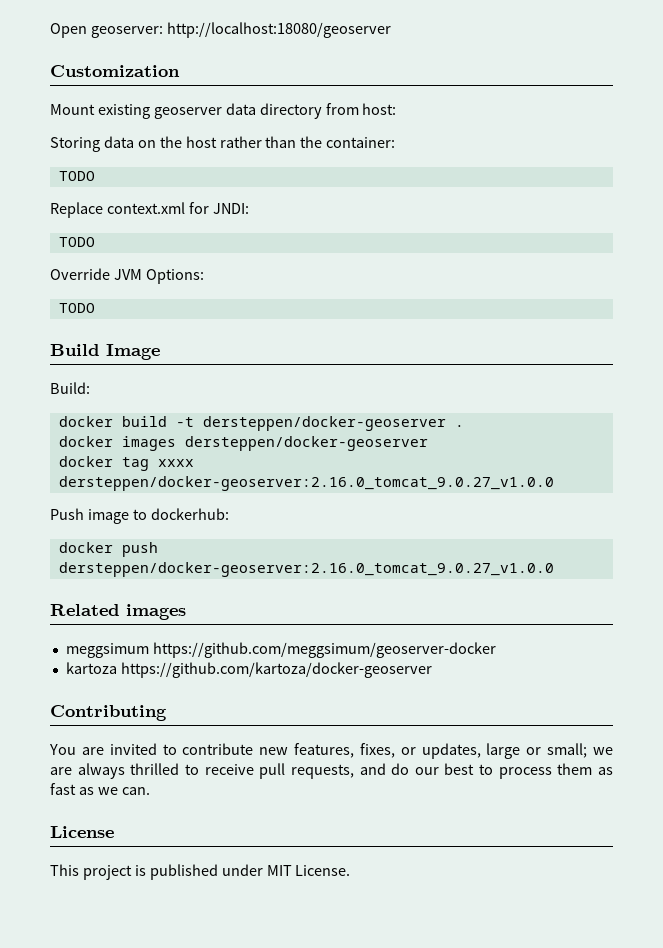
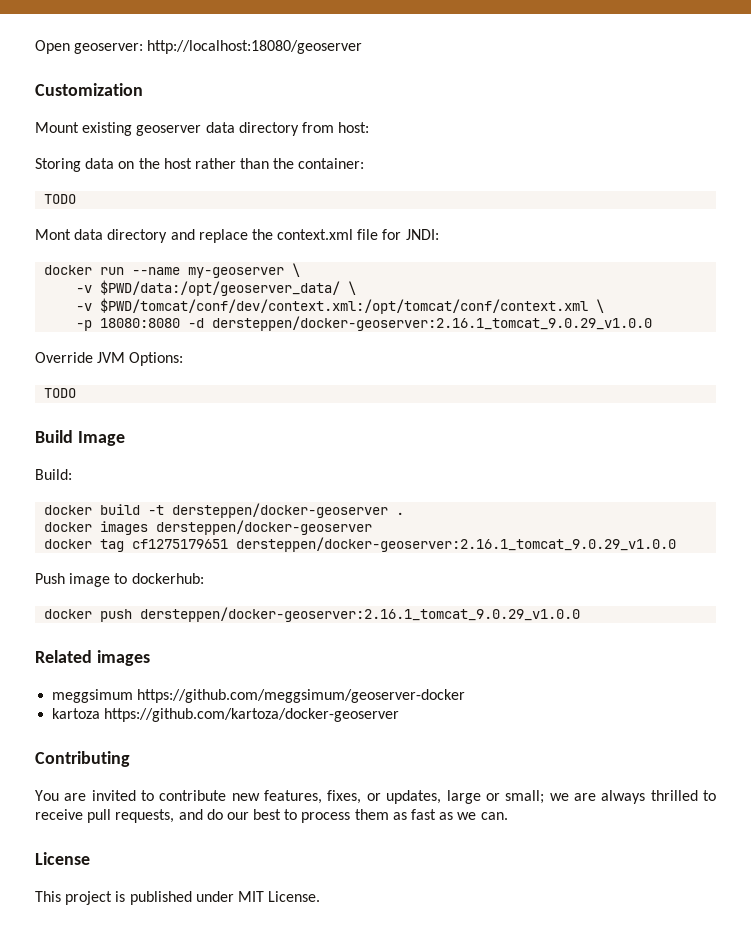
[50,202,249,218] [58,237,95,247] Replace context.xml for JNDI: // TODO -> [35,229,439,243] [44,263,301,278] [76,280,357,296] [76,298,605,314] [76,316,653,331] Mont data directory and replace the context.xml file for JNDI: // docker run --name my-geoserver \ // -v $PWD/data:/opt/geoserver_data/ \ // -v $PWD/tomcat/conf/dev/context.xml:/opt/tomcat/conf/context.xml \ // -p 18080:8080 -d dersteppen/docker-geoserver:2.16.1_tomcat_9.0.29_v1.0.0
[157,459,194,467] [58,476,554,491] xxxx dersteppen/docker-geoserver:2.16.0_tomcat_9.0.27_v1.0.0 -> [132,537,677,552] cf1275179651 dersteppen/docker-geoserver:2.16.1_tomcat_9.0.29_v1.0.0
[58,562,554,577] dersteppen/docker-geoserver:2.16.0_tomcat_9.0.27_v1.0.0 -> [140,607,581,622] dersteppen/docker-geoserver:2.16.1_tomcat_9.0.29_v1.0.0

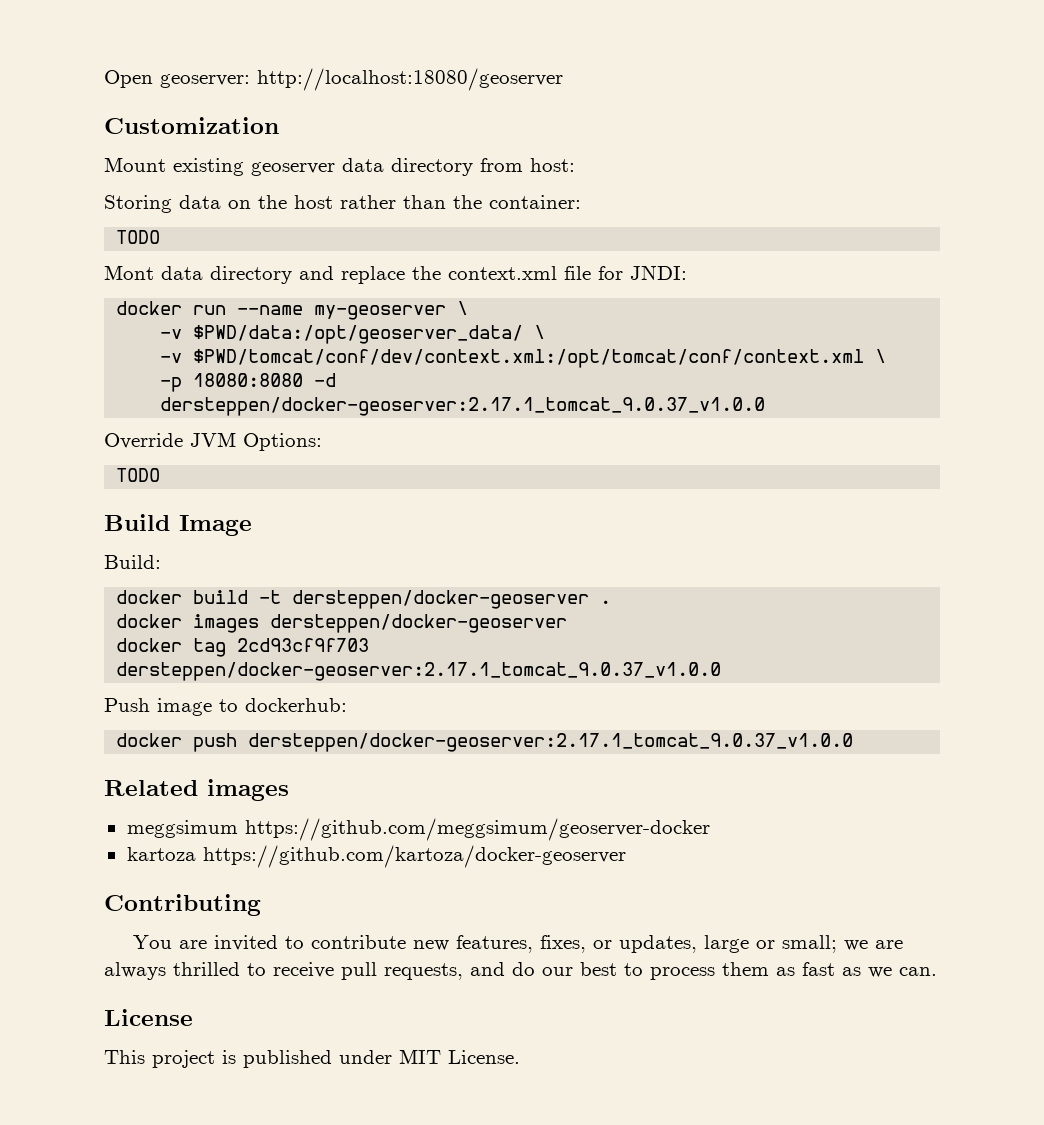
[212,316,653,331] dersteppen/docker-geoserver:2.16.1_tomcat_9.0.29_v1.0.0 -> [160,397,766,416] dersteppen/docker-geoserver:2.17.1_tomcat_9.0.37_v1.0.0
[132,537,677,552] cf1275179651 dersteppen/docker-geoserver:2.16.1_tomcat_9.0.29_v1.0.0 -> [237,638,370,652] [116,662,722,681] 2cd93cf9f703 dersteppen/docker-geoserver:2.17.1_tomcat_9.0.37_v1.0.0
[140,607,581,622] dersteppen/docker-geoserver:2.16.1_tomcat_9.0.29_v1.0.0 -> [248,733,854,752] dersteppen/docker-geoserver:2.17.1_tomcat_9.0.37_v1.0.0

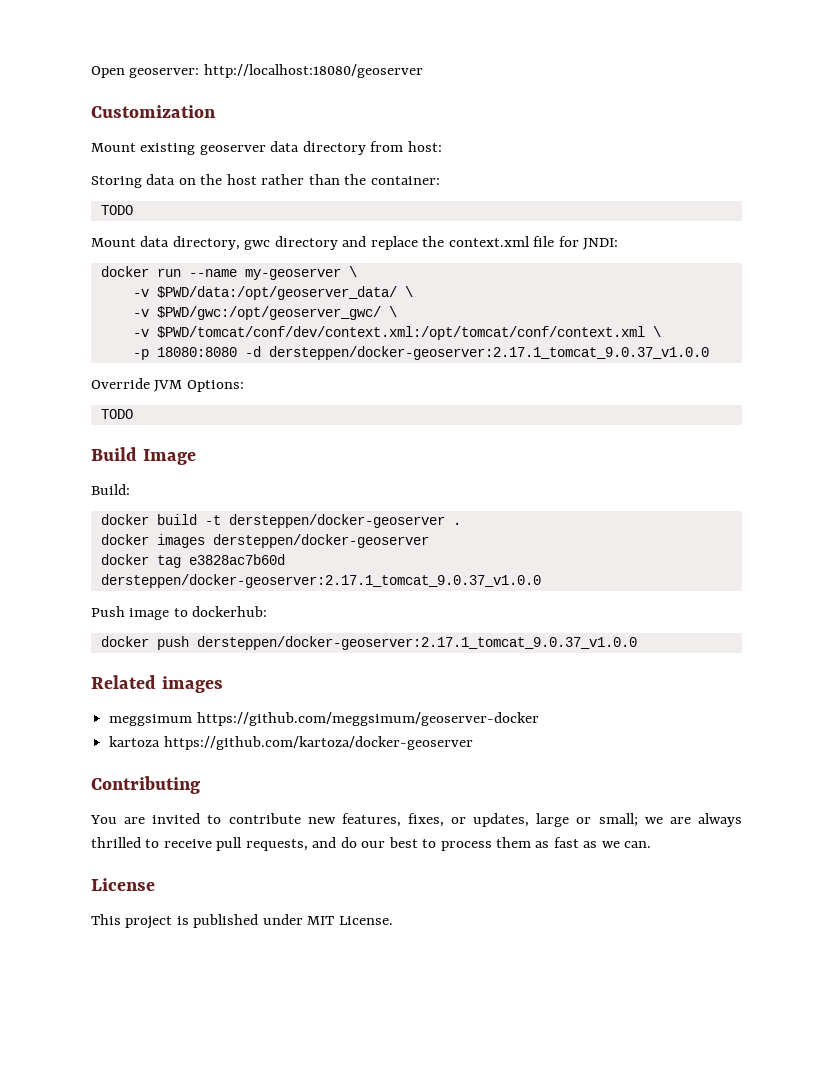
[104,265,203,280] Mont data -> [91,236,271,250] Mount data directory, gwc
(546, 332) none -> [132,306,397,320] // -v $PWD/gwc:/opt/geoserver_gwc/ \
[237,638,370,652] 2cd93cf9f703 -> [188,554,285,565] e3828ac7b60d

